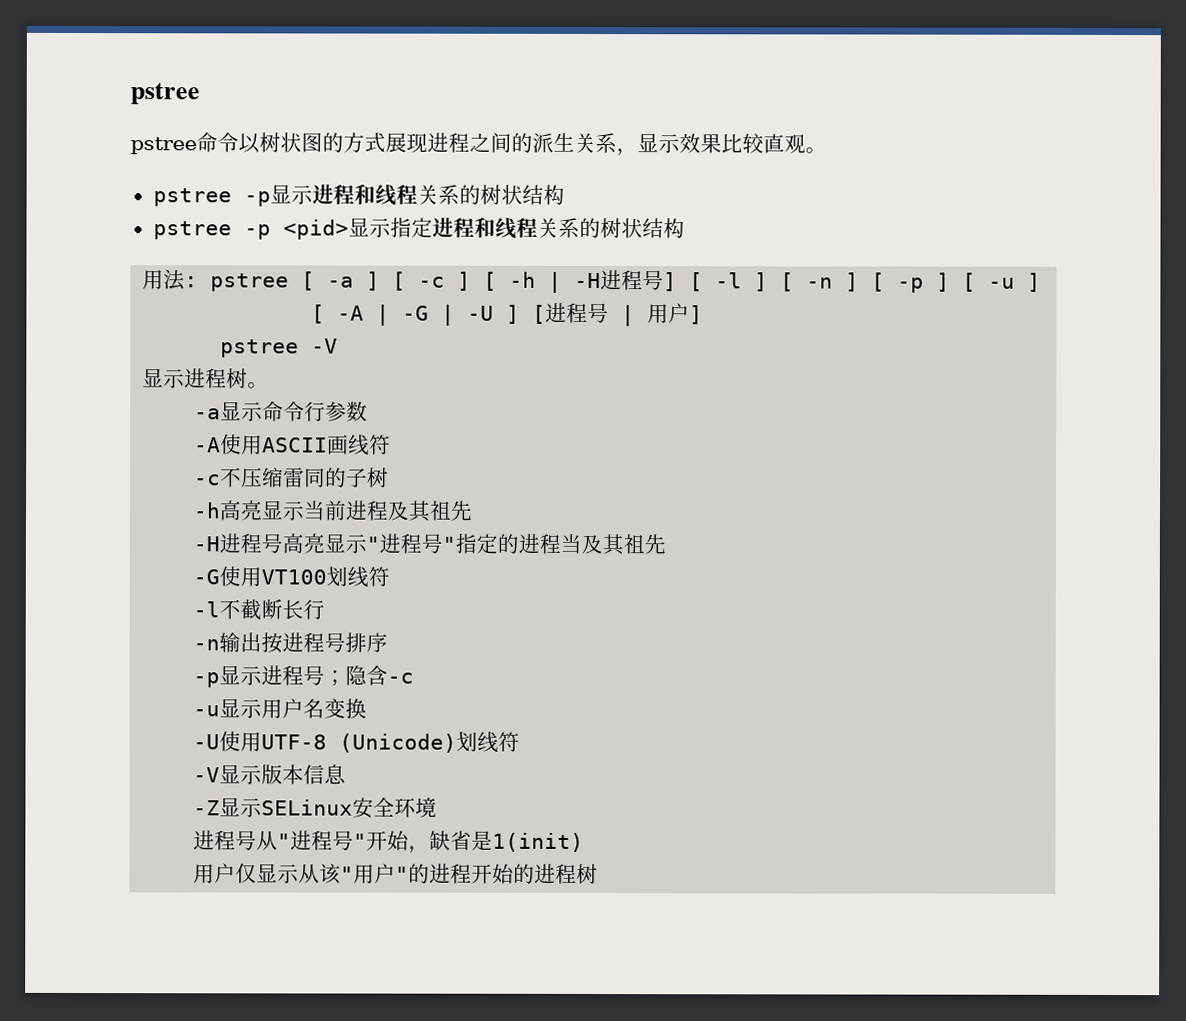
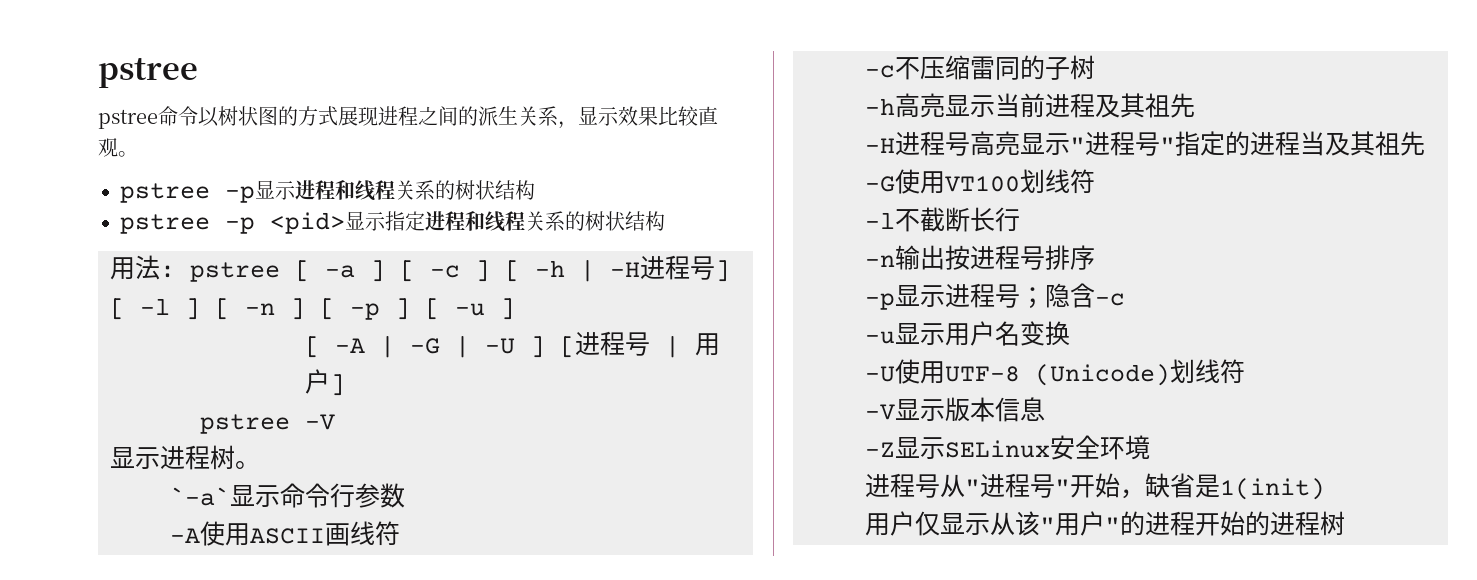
[194,408,222,420] -a -> [170,487,230,506] `-a`

